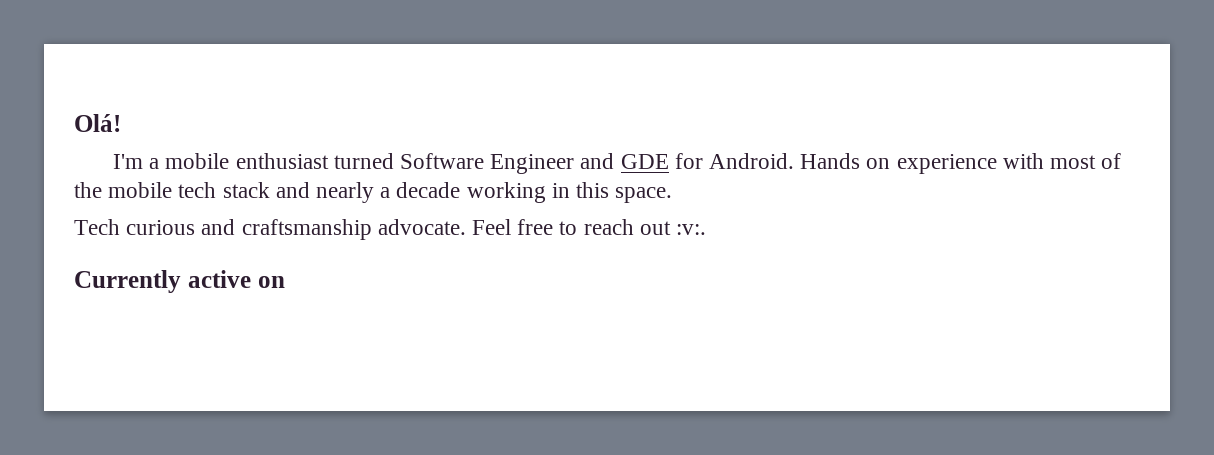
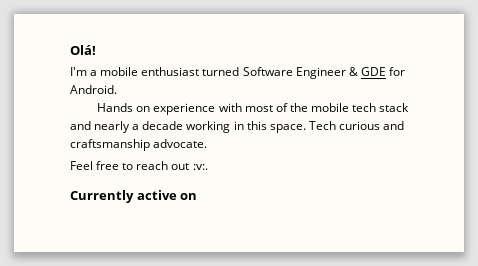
[580,153,615,169] and -> [348,67,358,76] &
(795, 161) none -> (117, 89) //
(673, 195) // -> (306, 128) none
(466, 227) none -> (208, 143) //

